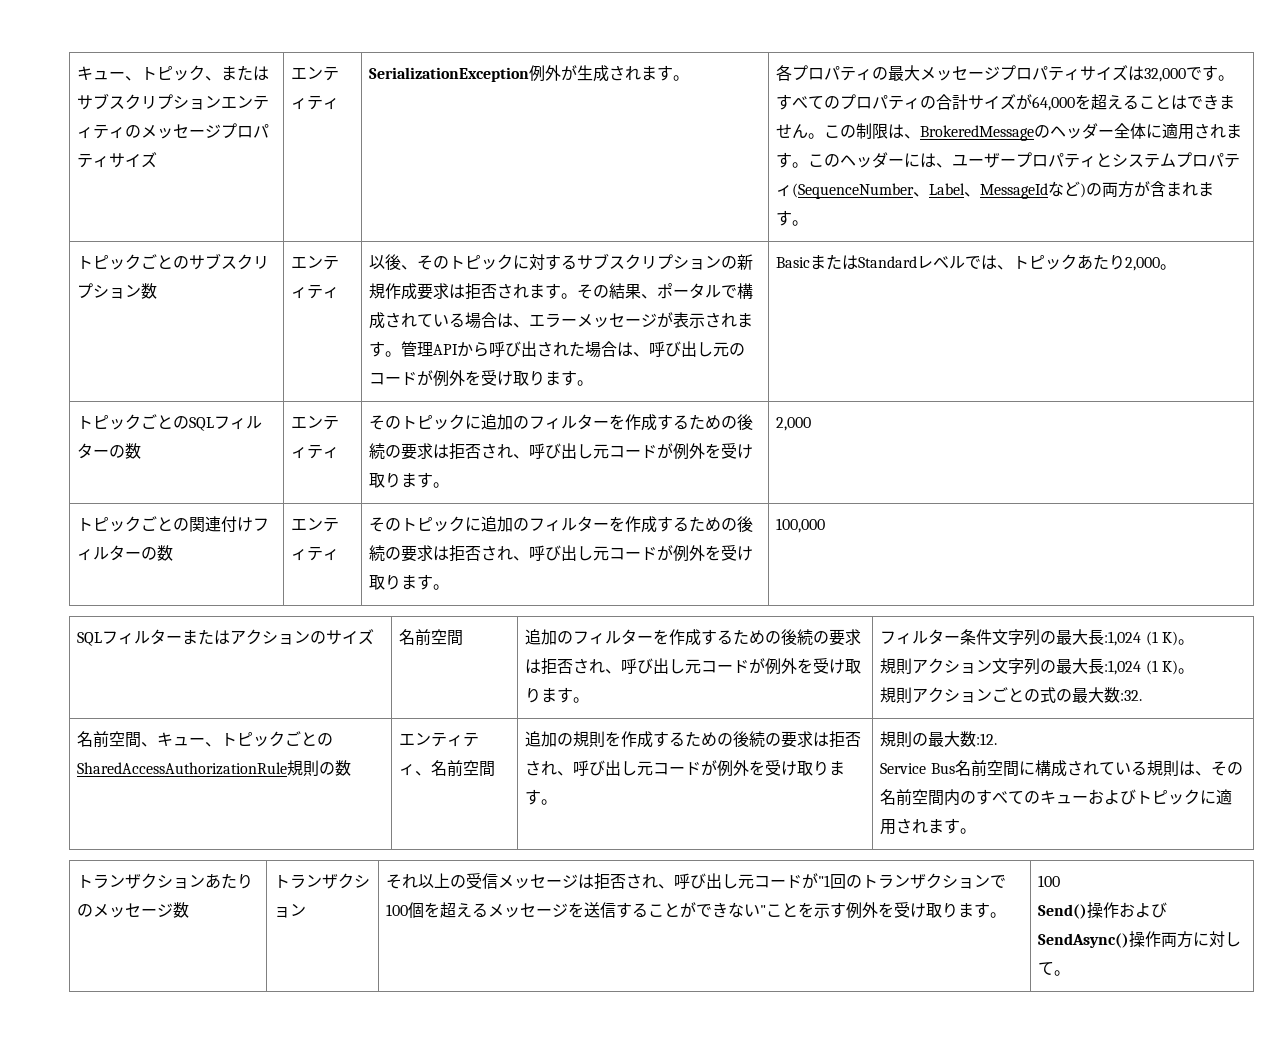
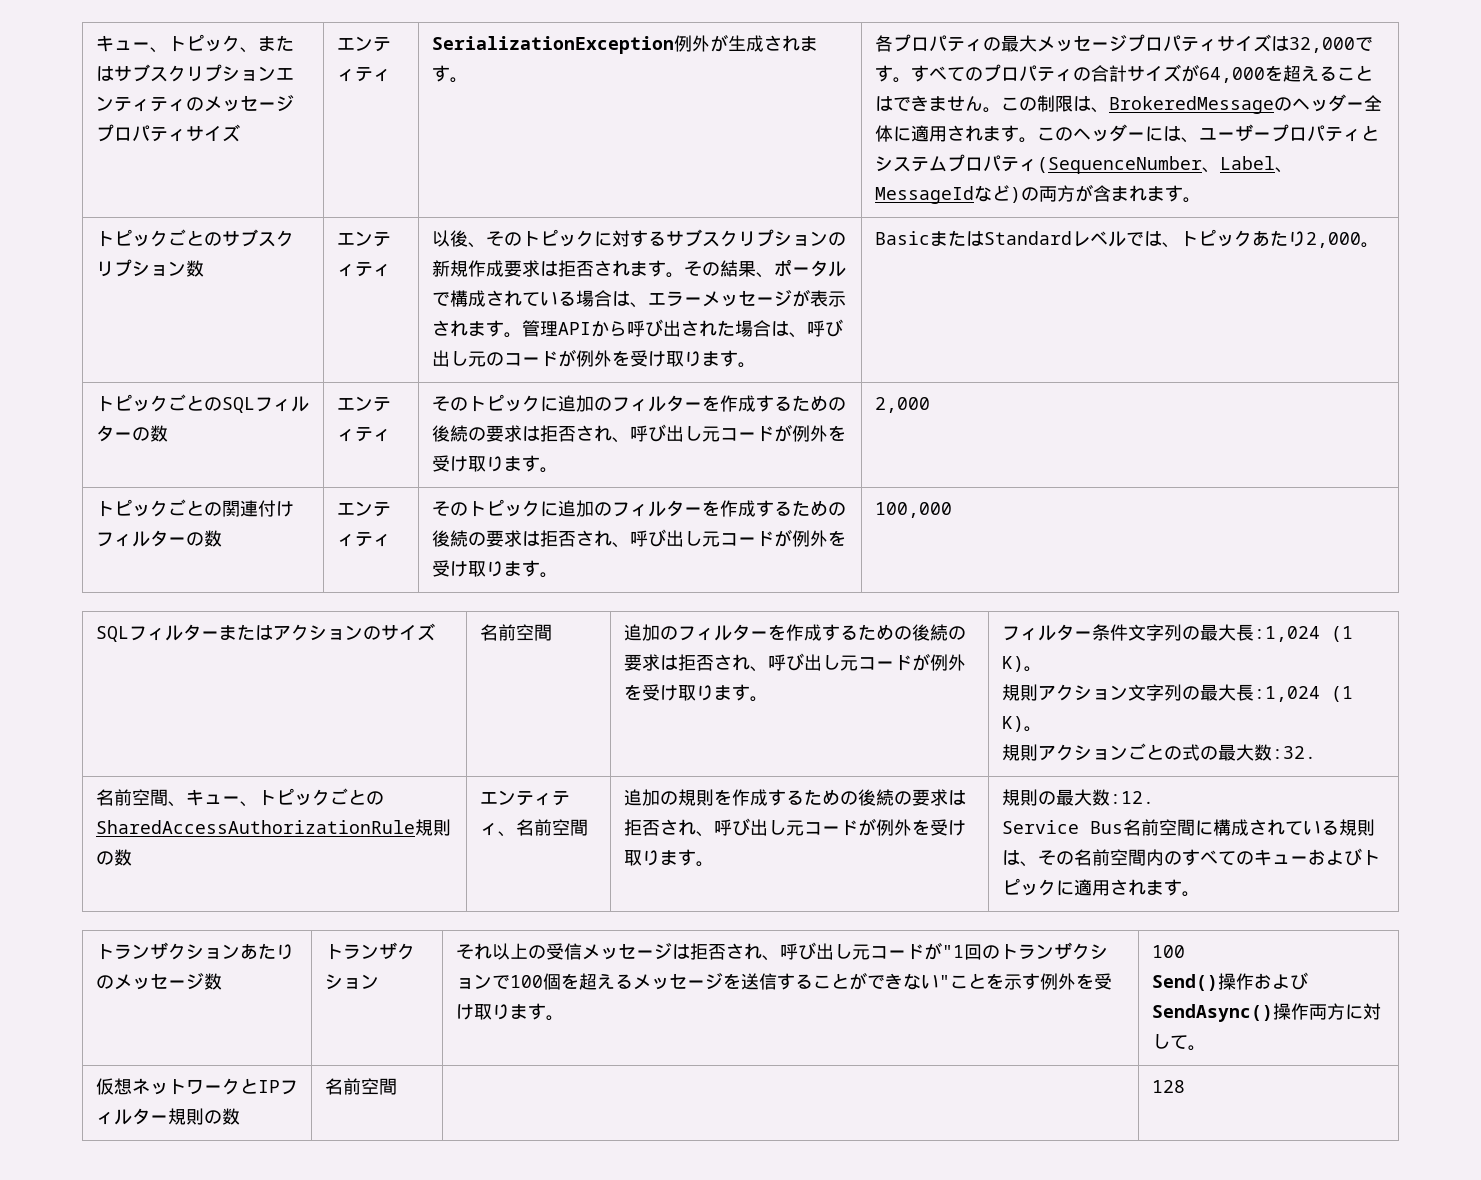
(1071, 973) none -> [95,1078,298,1095] [95,1108,240,1125] [324,1078,397,1095] [1151,1080,1185,1093] // 仮想ネットワークとIPフィルター規則の数 | 名前空間 | | 128

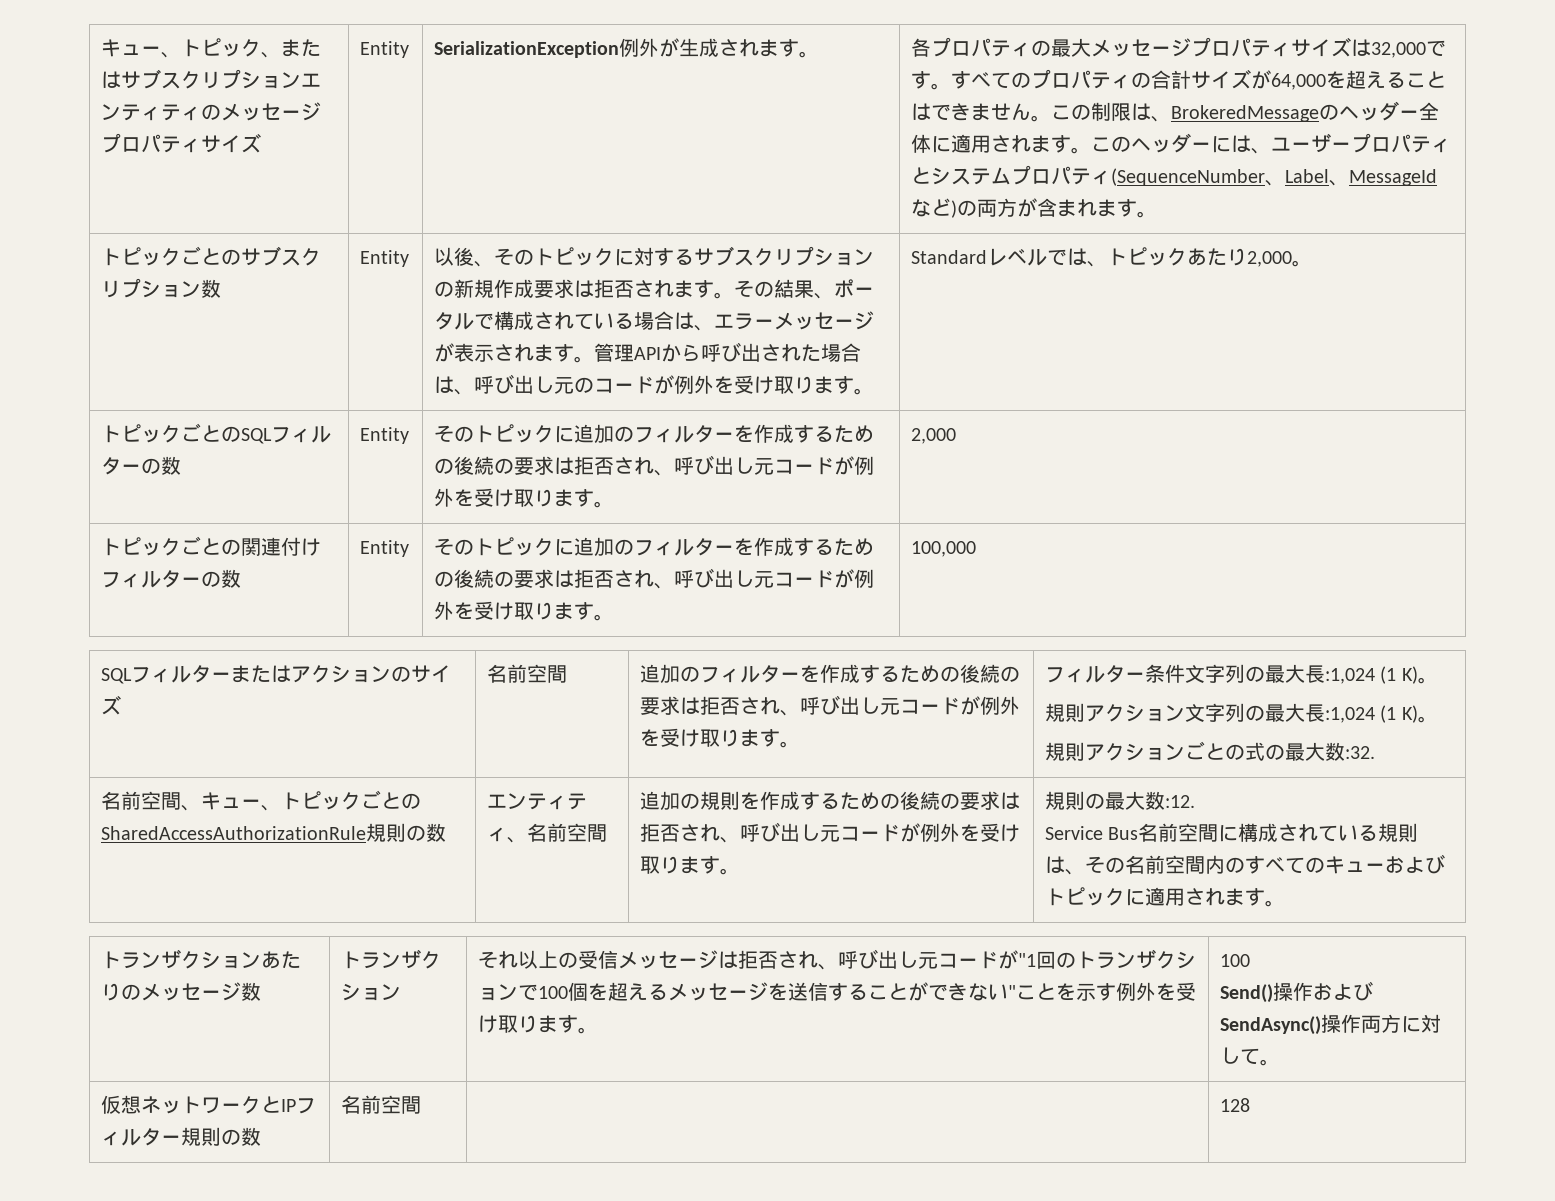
[336,36,391,52] [336,67,391,82] エンティティ -> [359,41,409,58] Entity
[336,231,391,247] [336,262,391,277] エンティティ -> [359,250,409,267] Entity
[874,230,984,246] Basicまたは -> (874, 391) none
[336,396,391,412] [336,427,391,442] エンティティ -> [359,427,409,444] Entity
[336,501,391,517] [336,532,391,547] エンティティ -> [359,540,409,557] Entity

